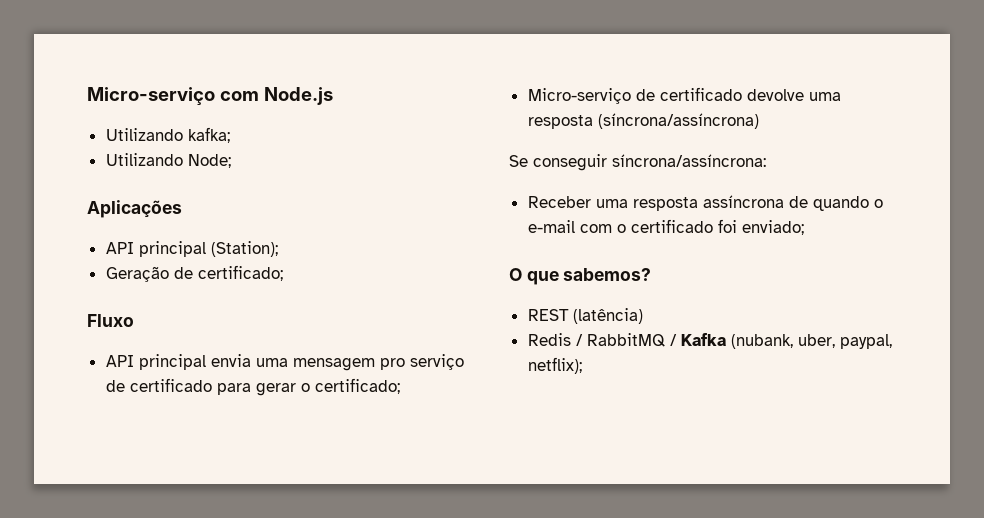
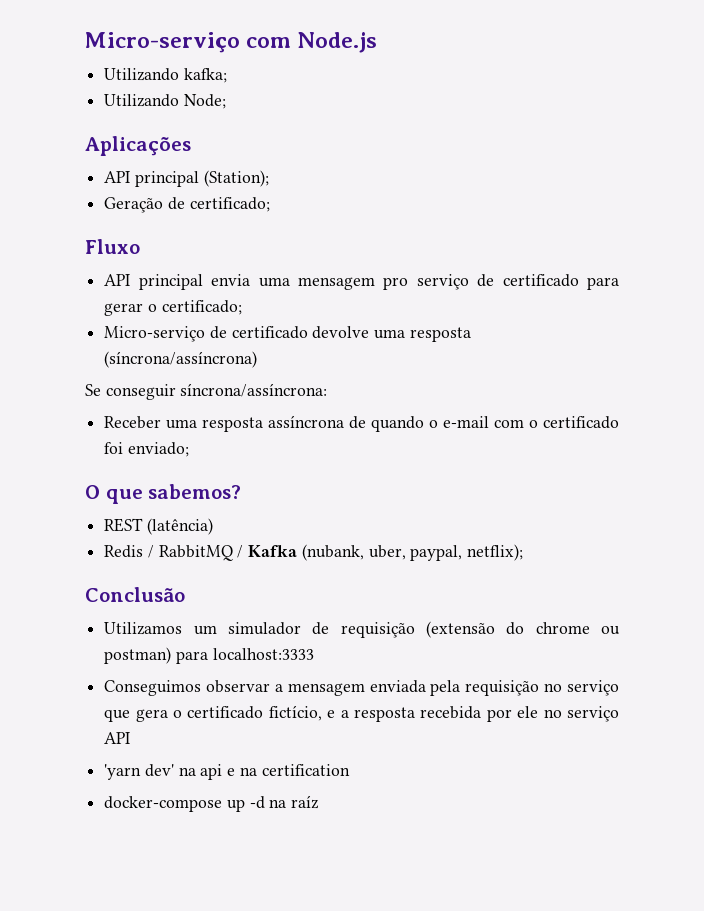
(582, 365) none -> [85,587,185,602] [104,621,620,638] [104,647,314,664] [104,680,619,696] [104,705,619,722] [104,732,131,744] [104,764,350,780] [104,795,320,812] // Conclusão // Utilizamos um simulador de requisição (extensão do chrome ou postman) para localhost:3333 // Conseguimos observar a mensagem enviada pela requisição no serviço que gera o certificado fictício, e a resposta recebida por ele no serviço API // 'yarn dev' na api e na certification // docker-compose up -d na raíz

